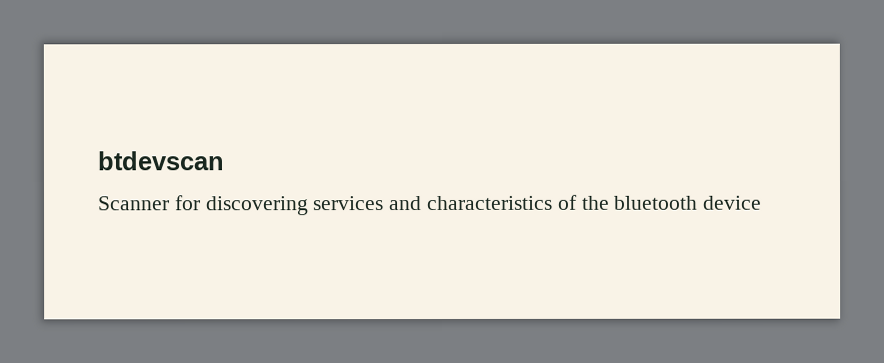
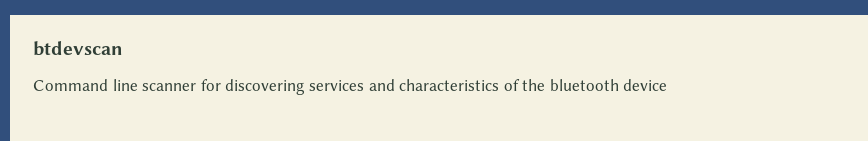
[98,196,170,211] Scanner -> [33,79,197,91] Command line scanner

